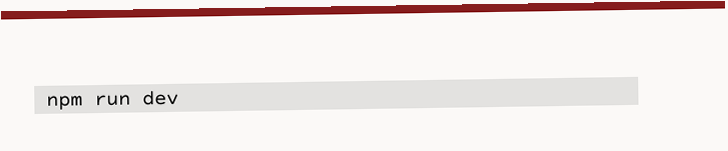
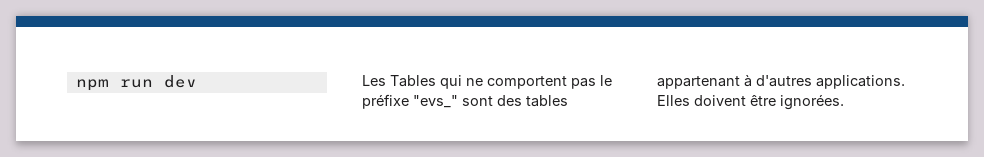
(179, 97) none -> [362,75,612,89] [362,94,568,109] [657,74,905,89] [657,94,844,110] // Les Tables qui ne comportent pas le préfixe "evs_" sont des tables appartenant à d'autres applications. Elles doivent être ignorées.

